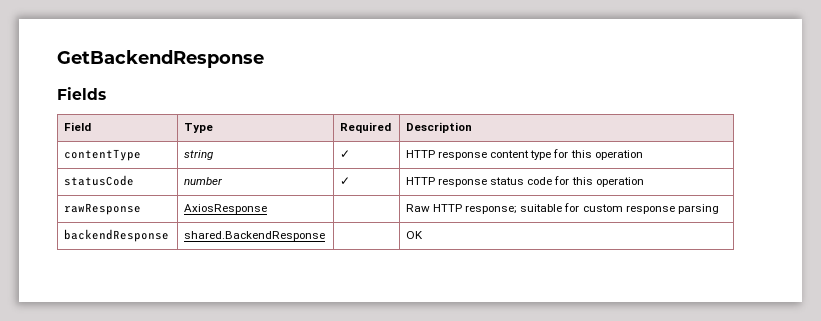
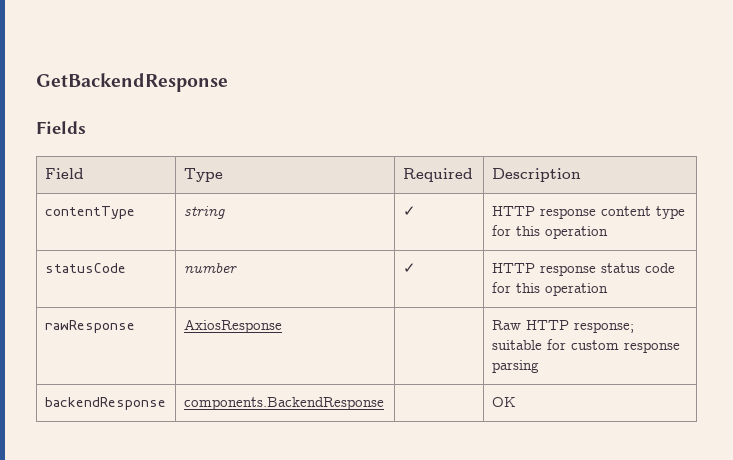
[184,231,326,241] shared.BackendResponse -> [183,397,384,410] components.BackendResponse

